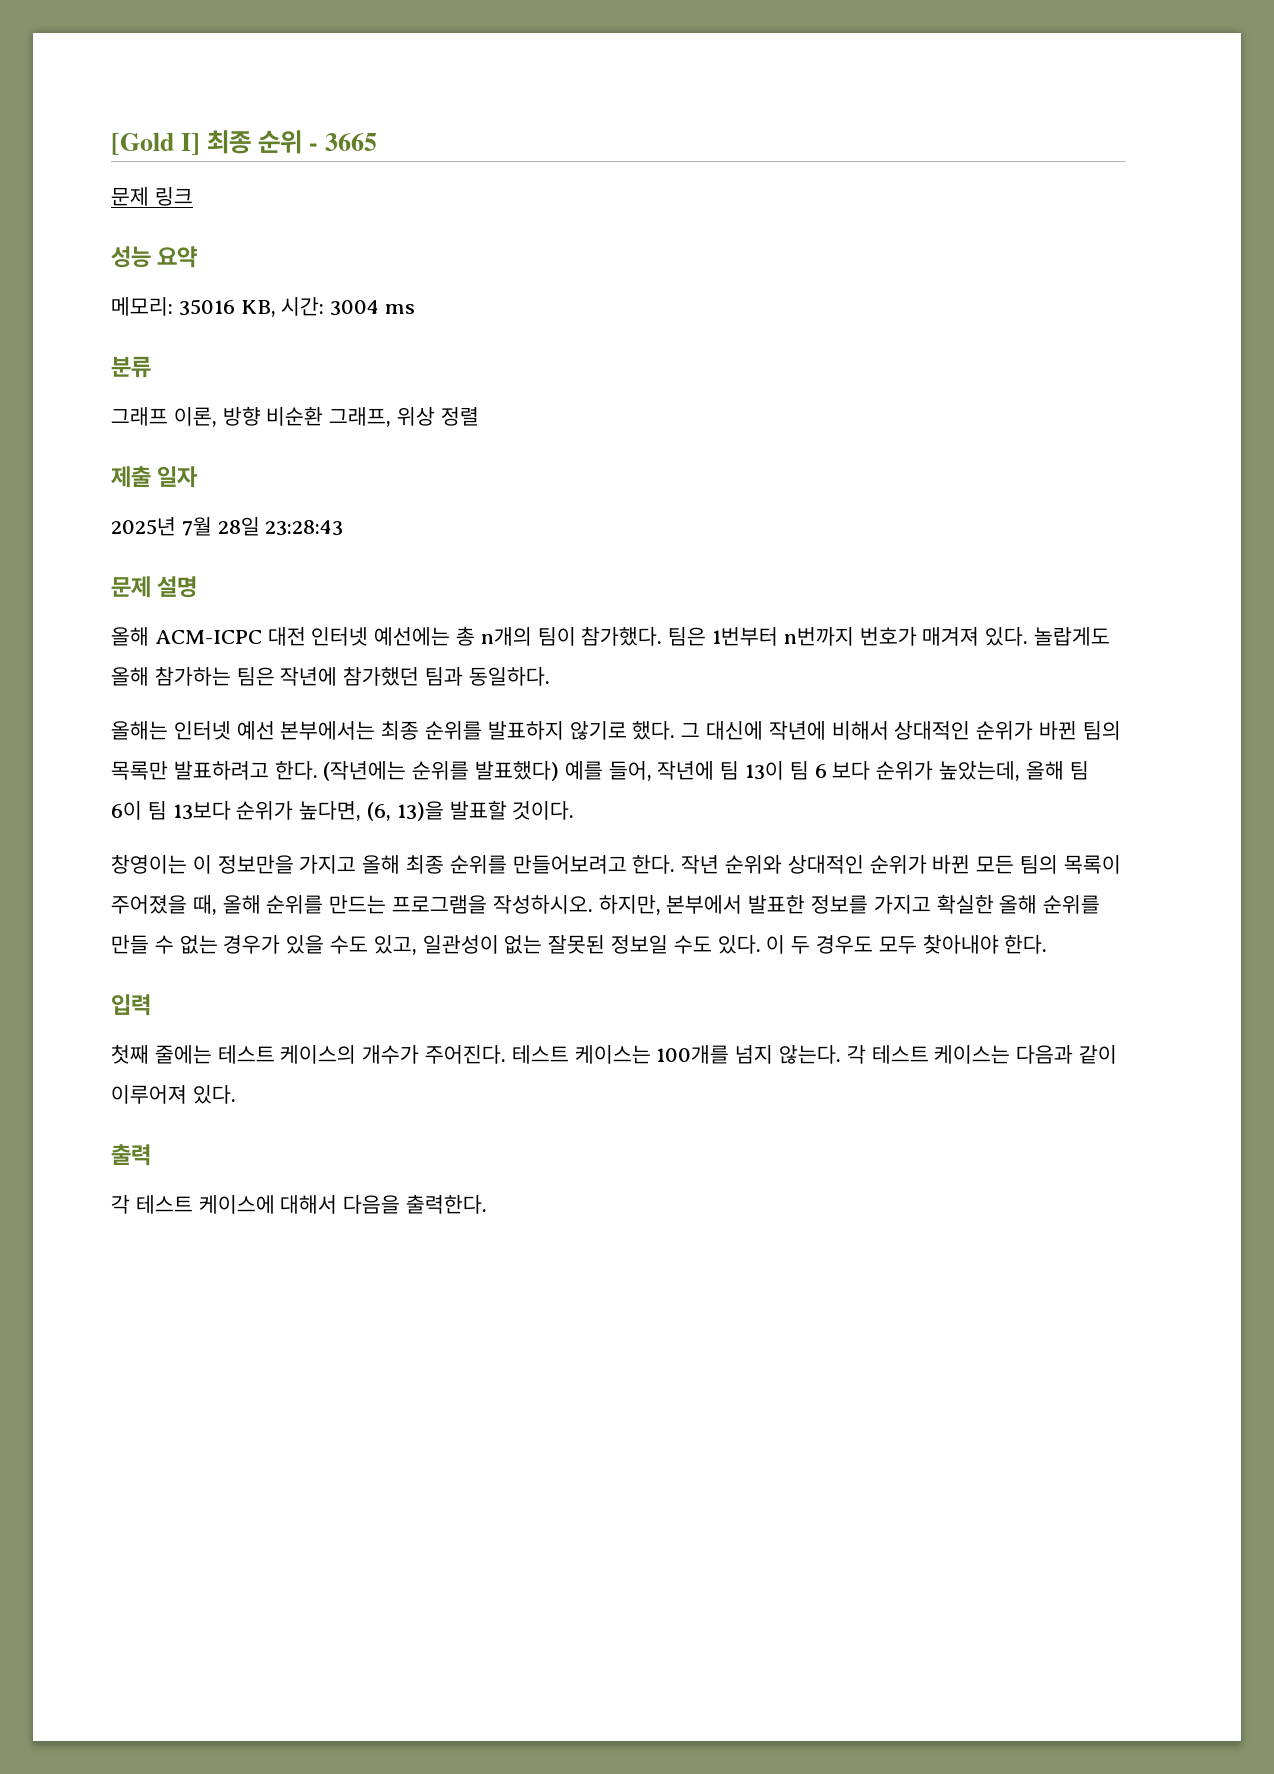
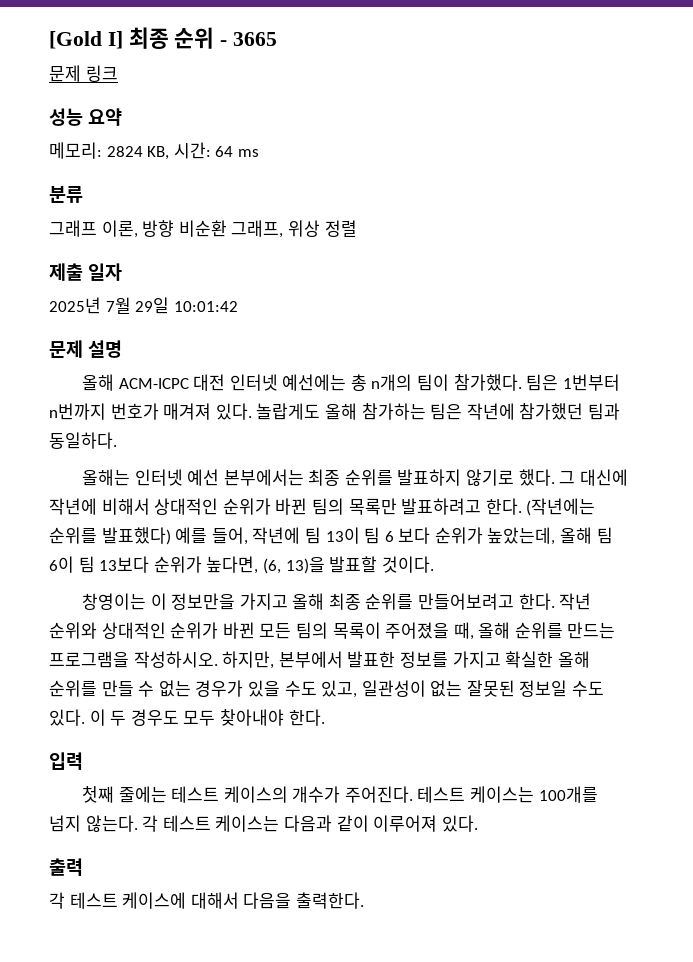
[178,299,235,316] 35016 -> [106,146,143,157] 2824
[330,300,380,316] 3004 -> [215,146,234,157] 64
[217,517,344,536] 28일 23:28:43 -> [135,297,238,314] 29일 10:01:42

